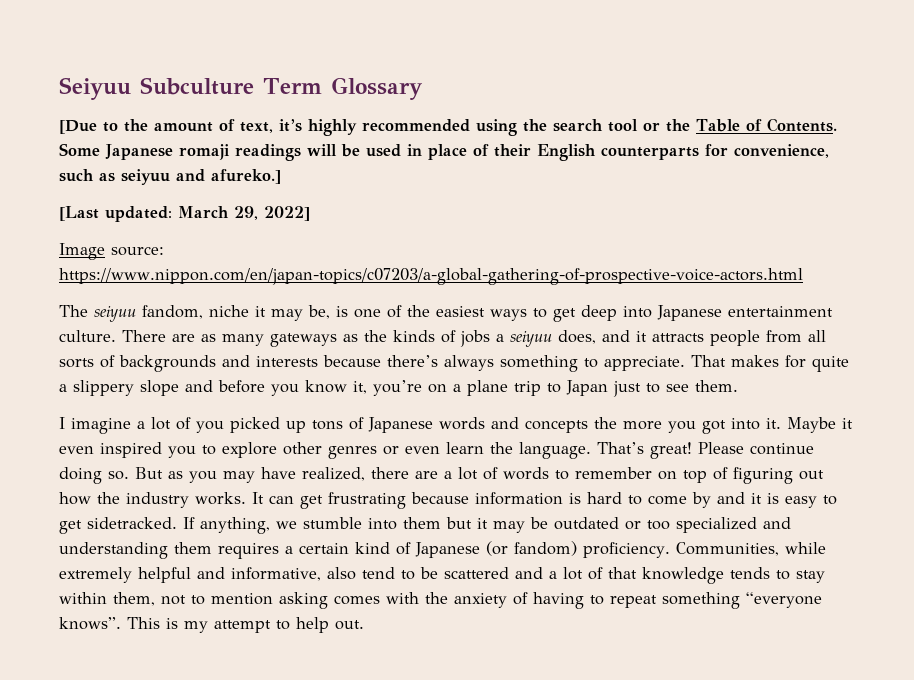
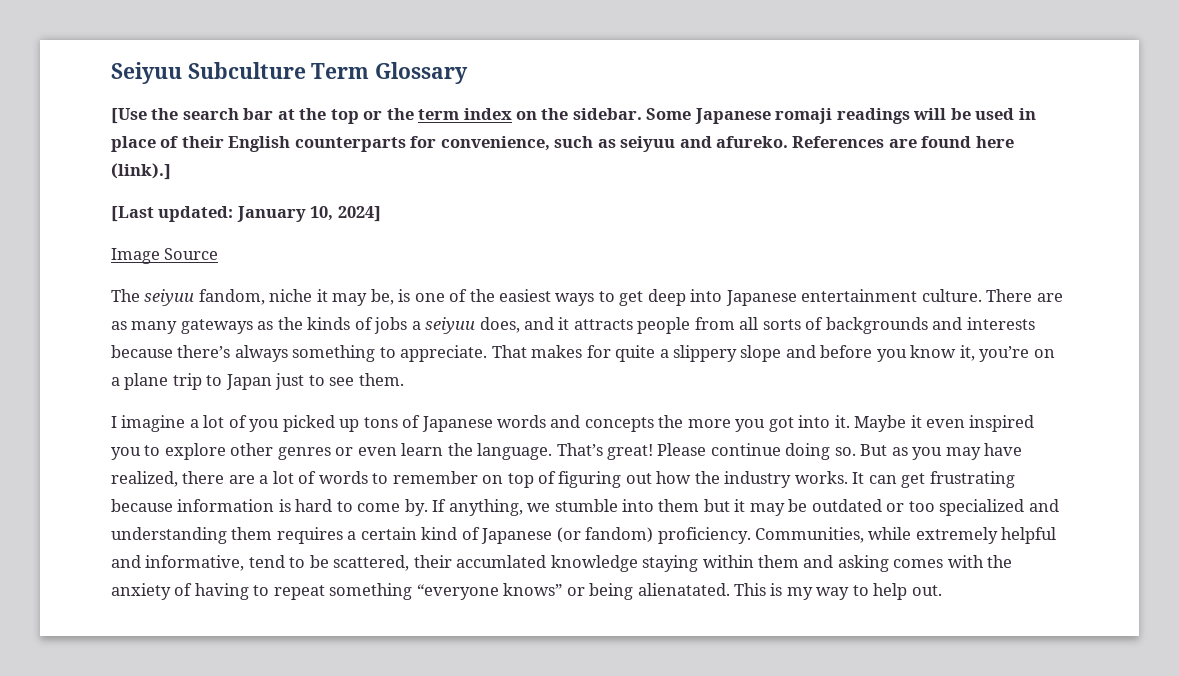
[59,118,837,136] [Due to the amount of text, it’s highly recommended using the search tool or the Table of Contents. -> [111,108,642,124] [Use the search bar at the top or the term index on the sidebar.
[211,169,281,184] afureko.] -> [716,136,1014,148] [111,163,171,180] afureko. References are found here (link).]
[178,206,310,221] March 29, 2022] -> [236,206,381,222] January 10, 2024]
[111,246,164,256] [59,268,803,285] source: https://www.nippon.com/en/japan-topics/c07203/a-global-gathering-of-prospective-voice-actors.html -> [164,248,219,260] Source
[692,492,837,508] [59,517,177,534] by and it is easy to get sidetracked. -> [404,499,428,516] by.
[327,567,356,580] also -> (245, 563) none
[444,567,825,584] [59,592,273,606] scattered and a lot of that knowledge tends to stay within them, not to mention -> [333,555,834,572] scattered, their accumlated knowledge staying within them and
[59,617,121,630] knows”. -> [503,583,730,600] knows” or being alienatated.
[214,620,271,633] attempt -> [816,587,850,600] way

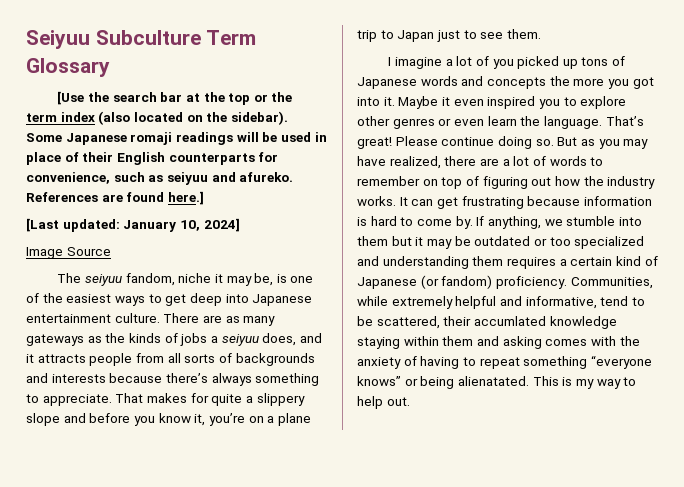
(512, 114) none -> [98,111,183,125] (also located
[572,108,642,120] sidebar. -> [230,111,288,125] sidebar).
[975,136,1014,148] [111,163,171,180] here (link).] -> [167,191,204,205] here.]

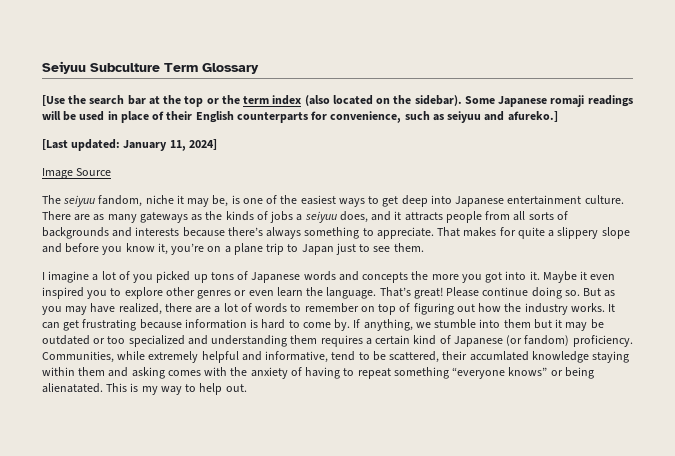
[239,172,294,182] [26,191,204,205] afureko. References are found here.] -> [507,111,558,122] afureko.]
[179,220,200,231] 10, -> [169,140,186,151] 11,

